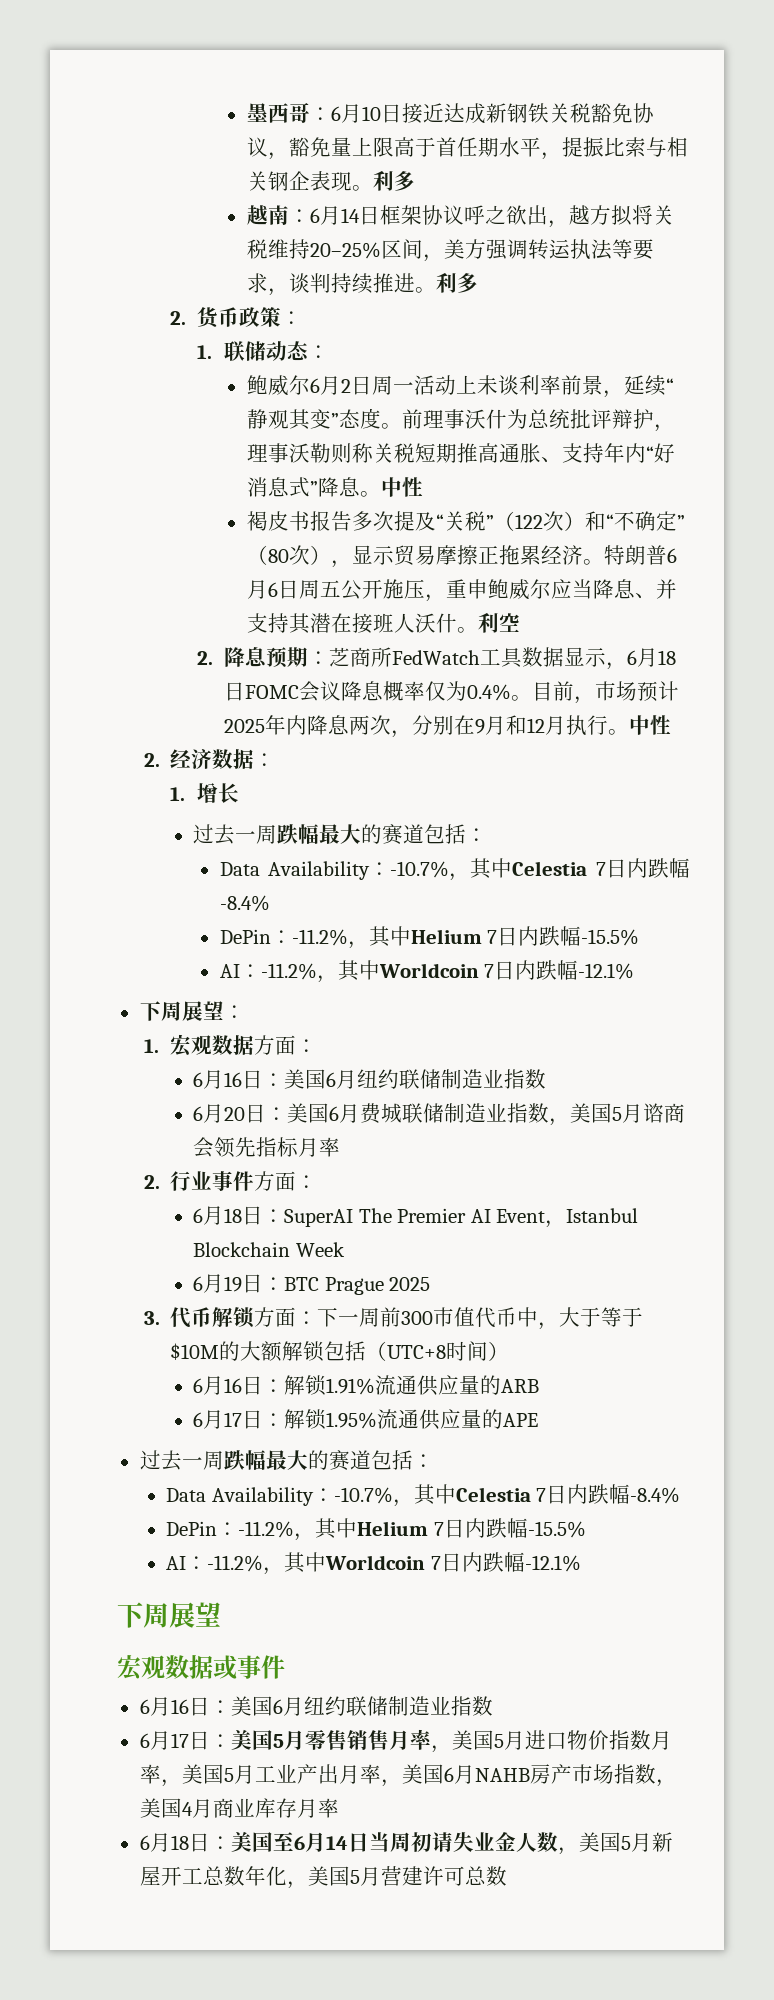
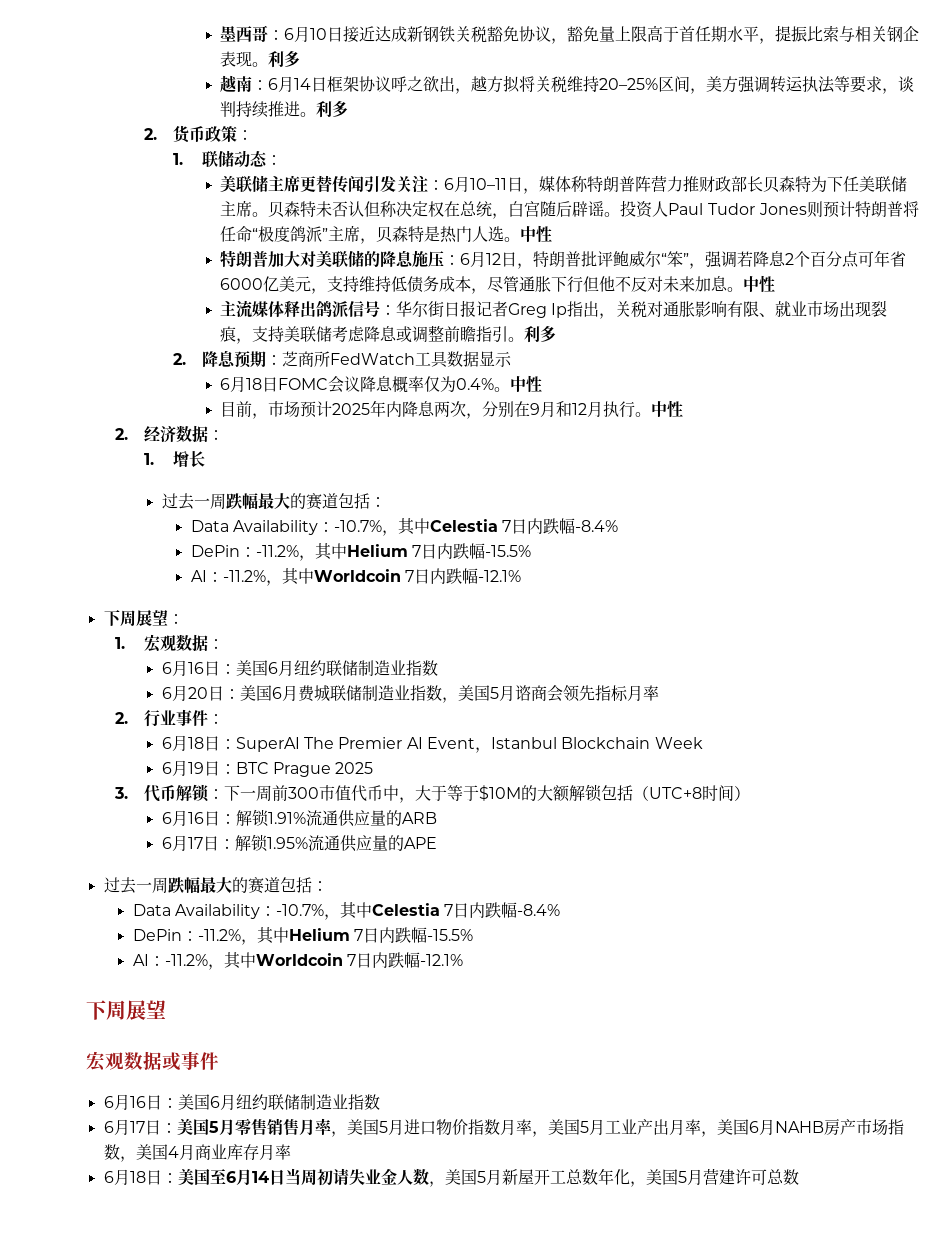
[246,375,674,398] [246,408,675,432] [246,443,675,463] [246,477,423,497] [246,511,685,531] [246,545,677,568] [246,579,677,602] [246,612,520,634] 鲍威尔6月2日周一活动上未谈利率前景，延续“静观其变”态度。前理事沃什为总统批评辩护，理事沃勒则称关税短期推高通胀、支持年内“好消息式”降息。中性 // 褐皮书报告多次提及“关税”（122次）和“不确定”（80次），显示贸易摩擦正拖累经济。特朗普6月6日周五公开施压，重申鲍威尔应当降息、并支持其潜在接班人沃什。利空 -> [219,175,907,194] [219,200,920,219] [219,225,552,244] [219,250,906,269] [219,275,775,294] [219,300,888,319] [219,325,556,344] 美联储主席更替传闻引发关注：6月10–11日，媒体称特朗普阵营力推财政部长贝森特为下任美联储主席。贝森特未否认但称决定权在总统，白宫随后辟谣。投资人Paul Tudor Jones则预计特朗普将任命“极度鸽派”主席，贝森特是热门人选。中性 // 特朗普加大对美联储的降息施压：6月12日，特朗普批评鲍威尔“笨”，强调若降息2个百分点可年省6000亿美元，支持维持低债务成本，尽管通胀下行但他不反对未来加息。中性 // 主流媒体释出鸽派信号：华尔街日报记者Greg Ip指出，关税对通胀影响有限、就业市场出现裂痕，支持美联储考虑降息或调整前瞻指引。利多
[605,662,627,670] ， -> (513, 359) //
(532, 698) none -> [509,375,542,392] 中性 //
[254,1035,297,1055] 方面 -> (209, 643) none
[254,1171,297,1191] 方面 -> (209, 718) none
[254,1307,297,1327] 方面 -> (210, 793) none

